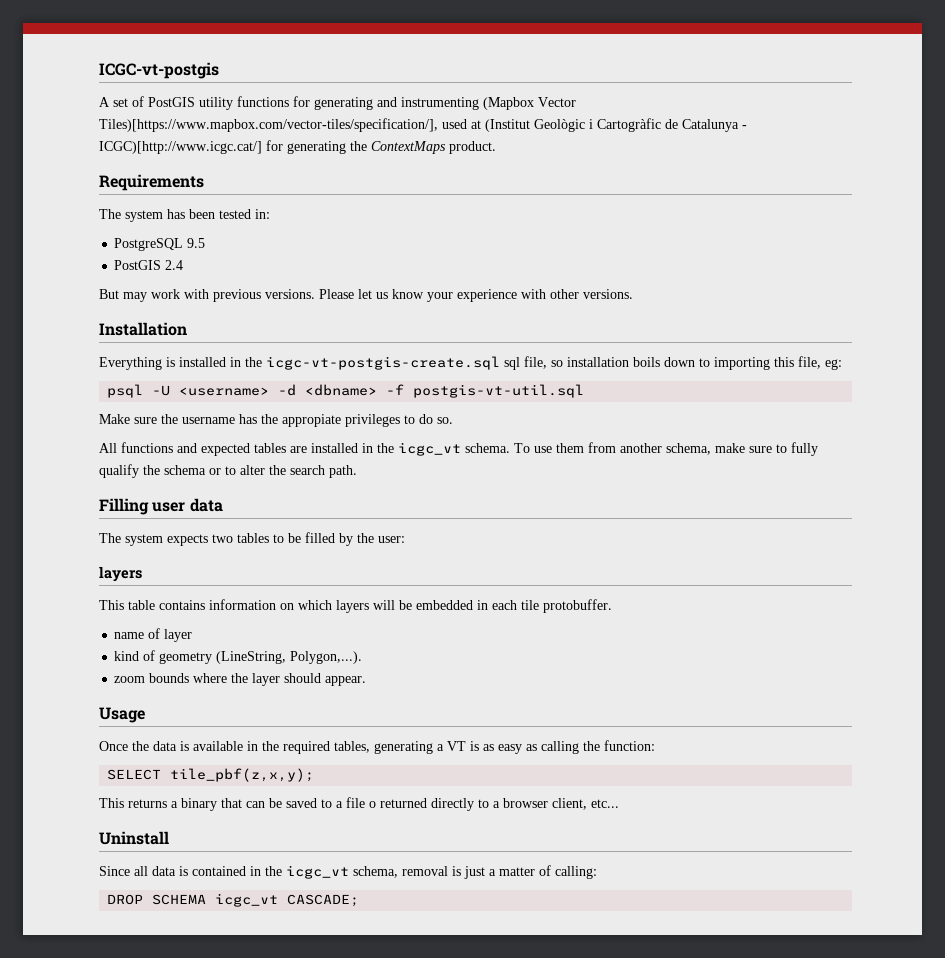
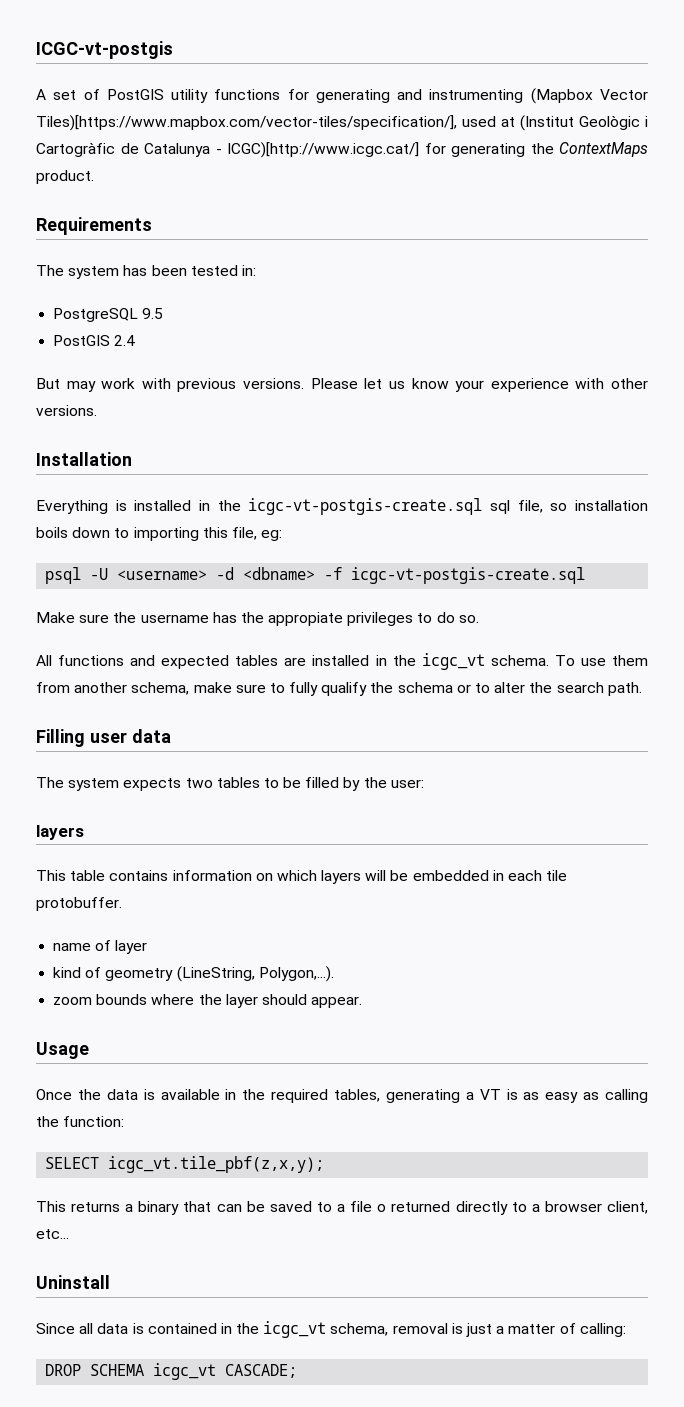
[413,384,585,398] postgis-vt-util.sql -> [351,567,586,584] icgc-vt-postgis-create.sql
[170,768,315,782] tile_pbf(z,x,y); -> [108,1156,325,1173] icgc_vt.tile_pbf(z,x,y);

